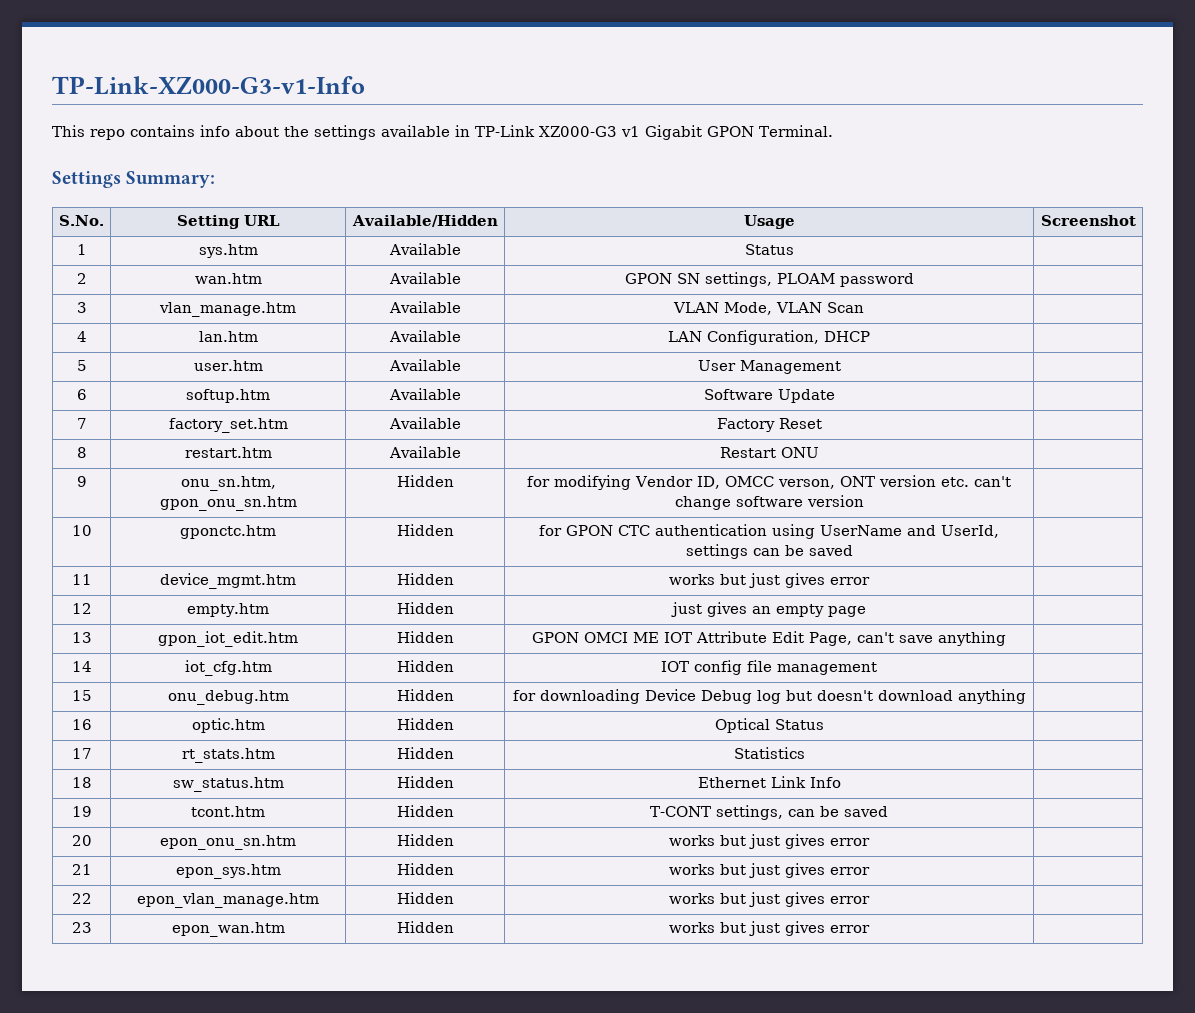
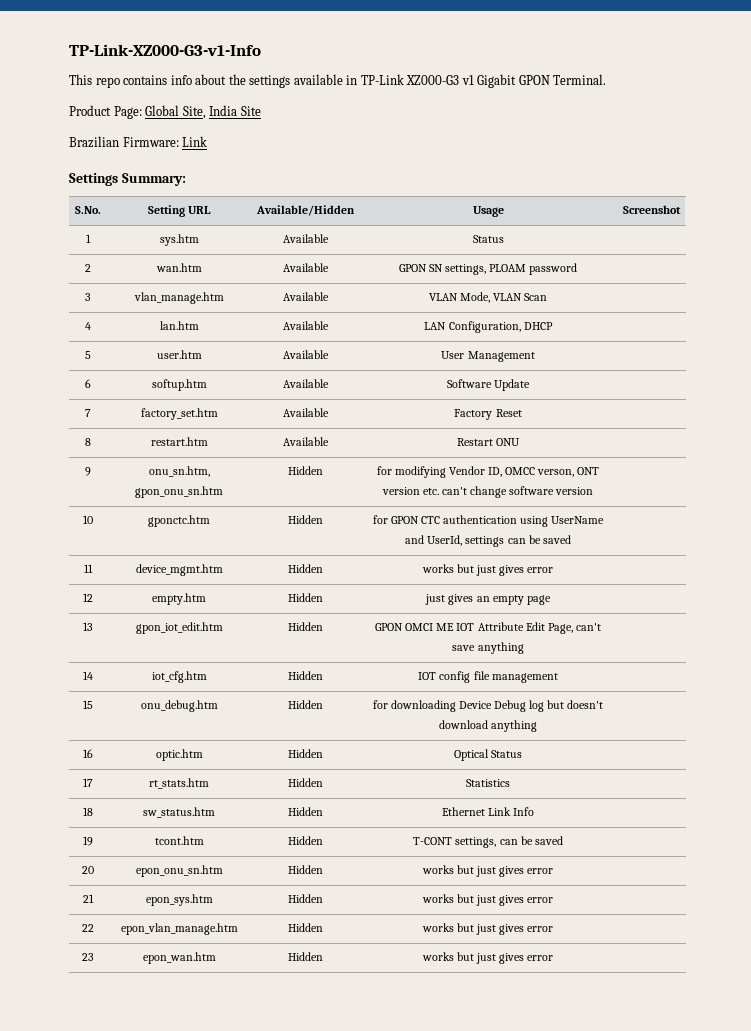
(833, 131) none -> [69,105,261,119] [69,136,208,148] // Product Page: Global Site, India Site // Brazilian Firmware: Link

